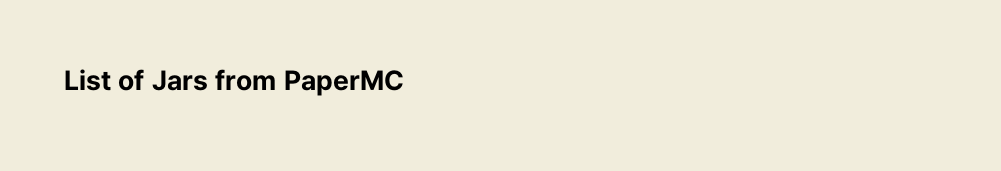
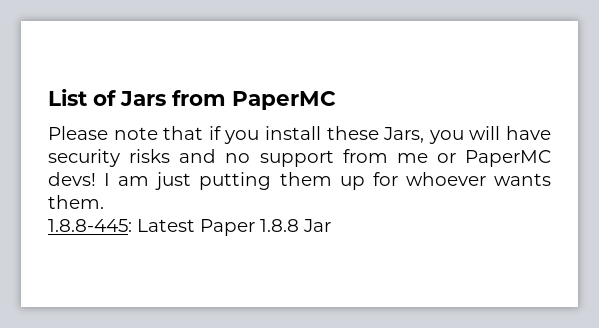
(404, 83) none -> [48,126,552,144] [48,149,551,167] [48,172,551,190] [48,195,104,209] [48,219,331,236] // Please note that if you install these Jars, you will have security risks and no support from me or PaperMC devs! I am just putting them up for whoever wants them. // 1.8.8-445: Latest Paper 1.8.8 Jar

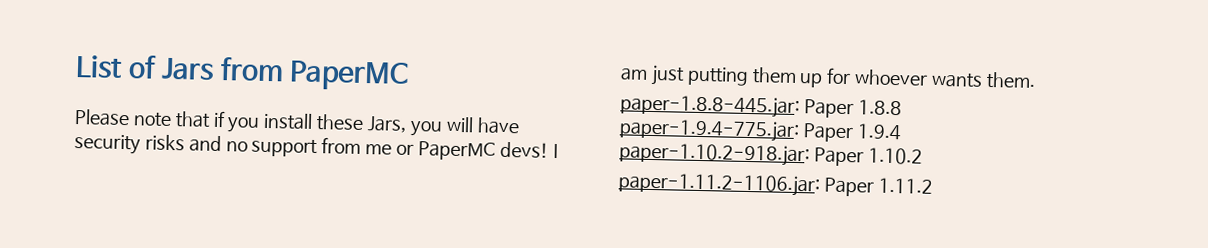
[48,219,195,232] 1.8.8-445: Latest -> [620,94,800,119] paper-1.8.8-445.jar:
[303,219,331,232] Jar -> [619,118,902,143] [619,142,923,167] [618,172,933,197] // paper-1.9.4-775.jar: Paper 1.9.4 // paper-1.10.2-918.jar: Paper 1.10.2 // paper-1.11.2-1106.jar: Paper 1.11.2

